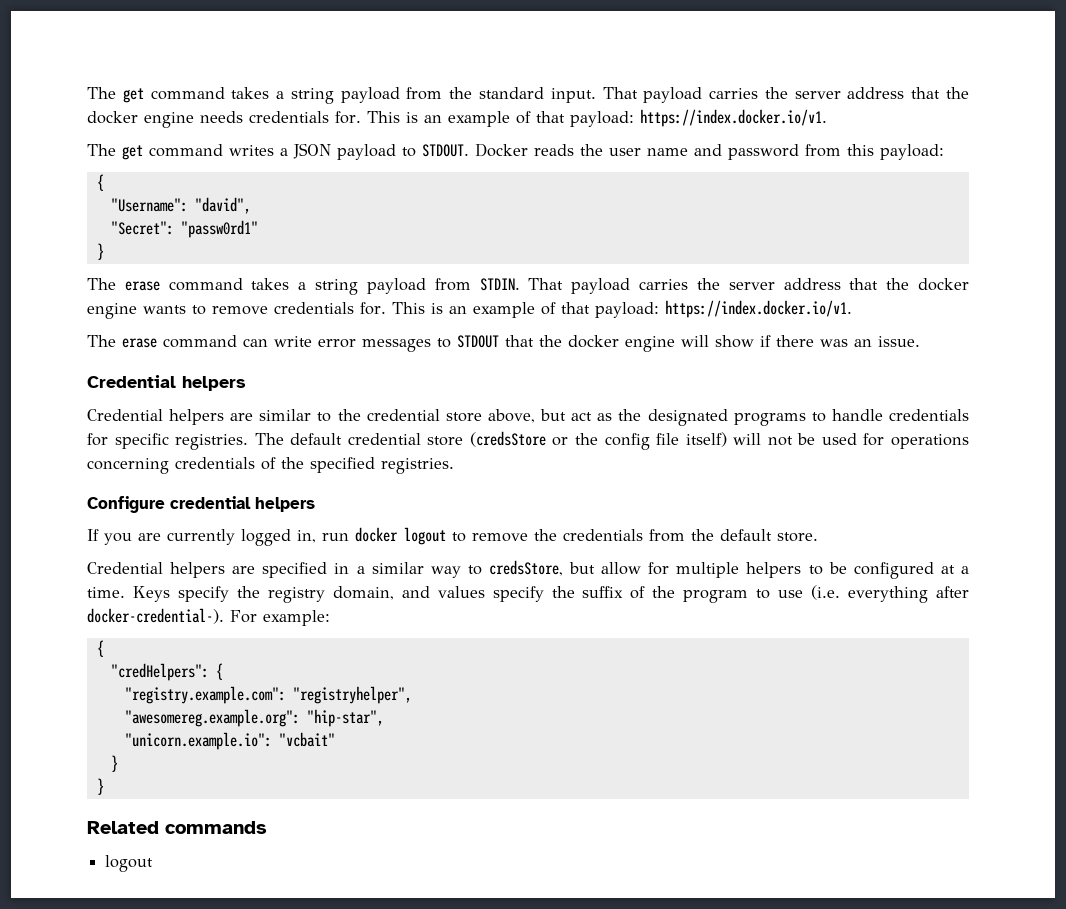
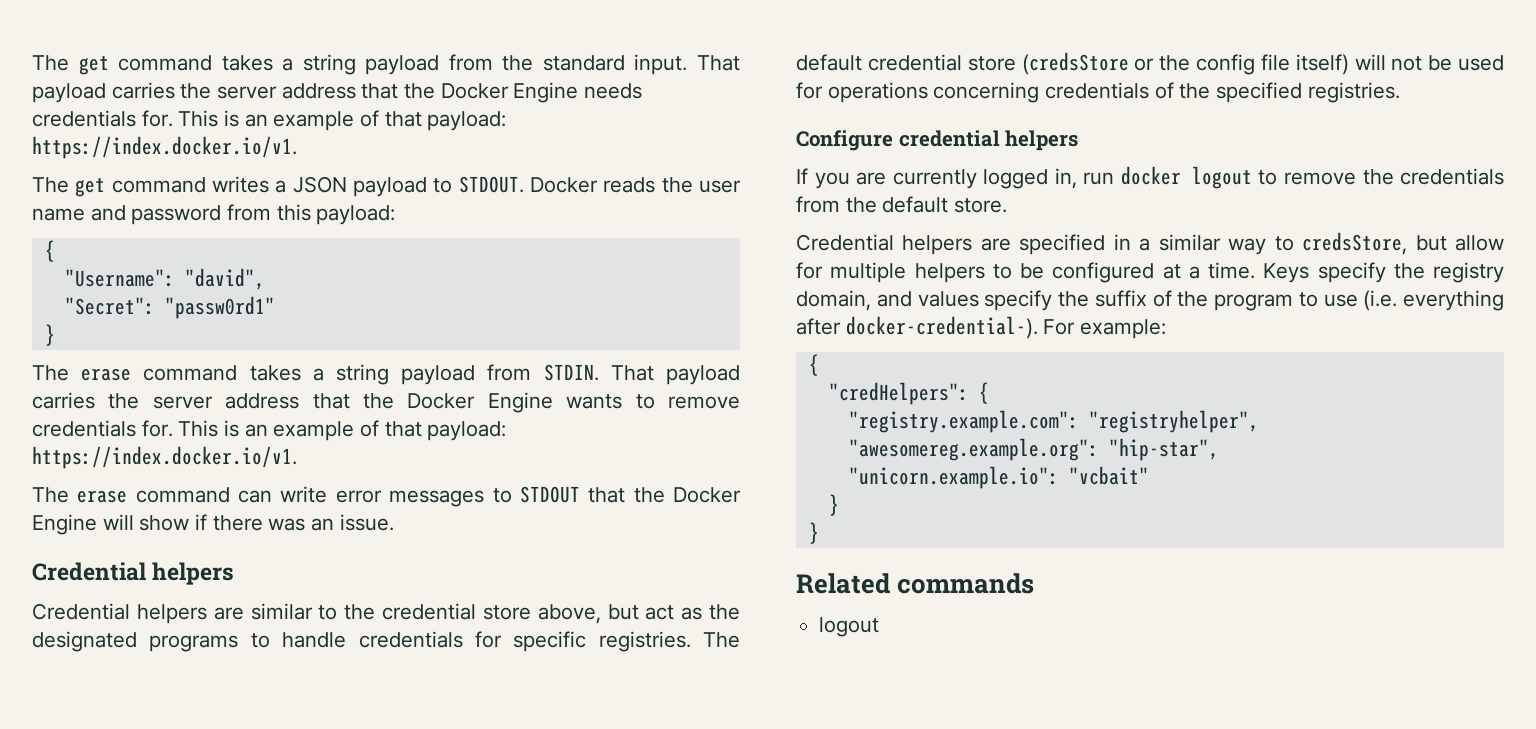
[87,111,194,128] docker engine -> [440,82,579,103] Docker Engine
[918,278,970,291] [87,303,137,319] docker engine -> [407,392,553,413] Docker Engine
[568,335,675,352] docker engine -> [673,487,742,503] [32,514,97,535] Docker Engine

